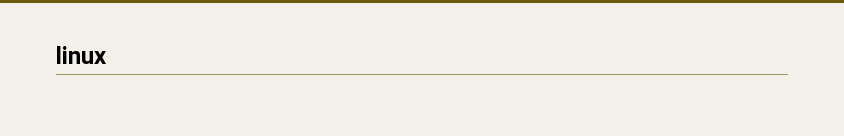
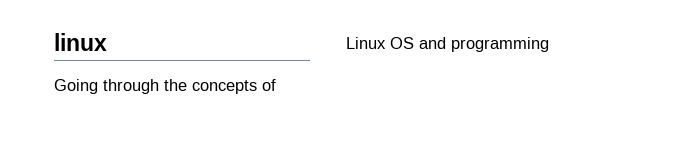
(107, 55) none -> [54,79,276,94] [346,37,549,52] // Going through the concepts of Linux OS and programming

